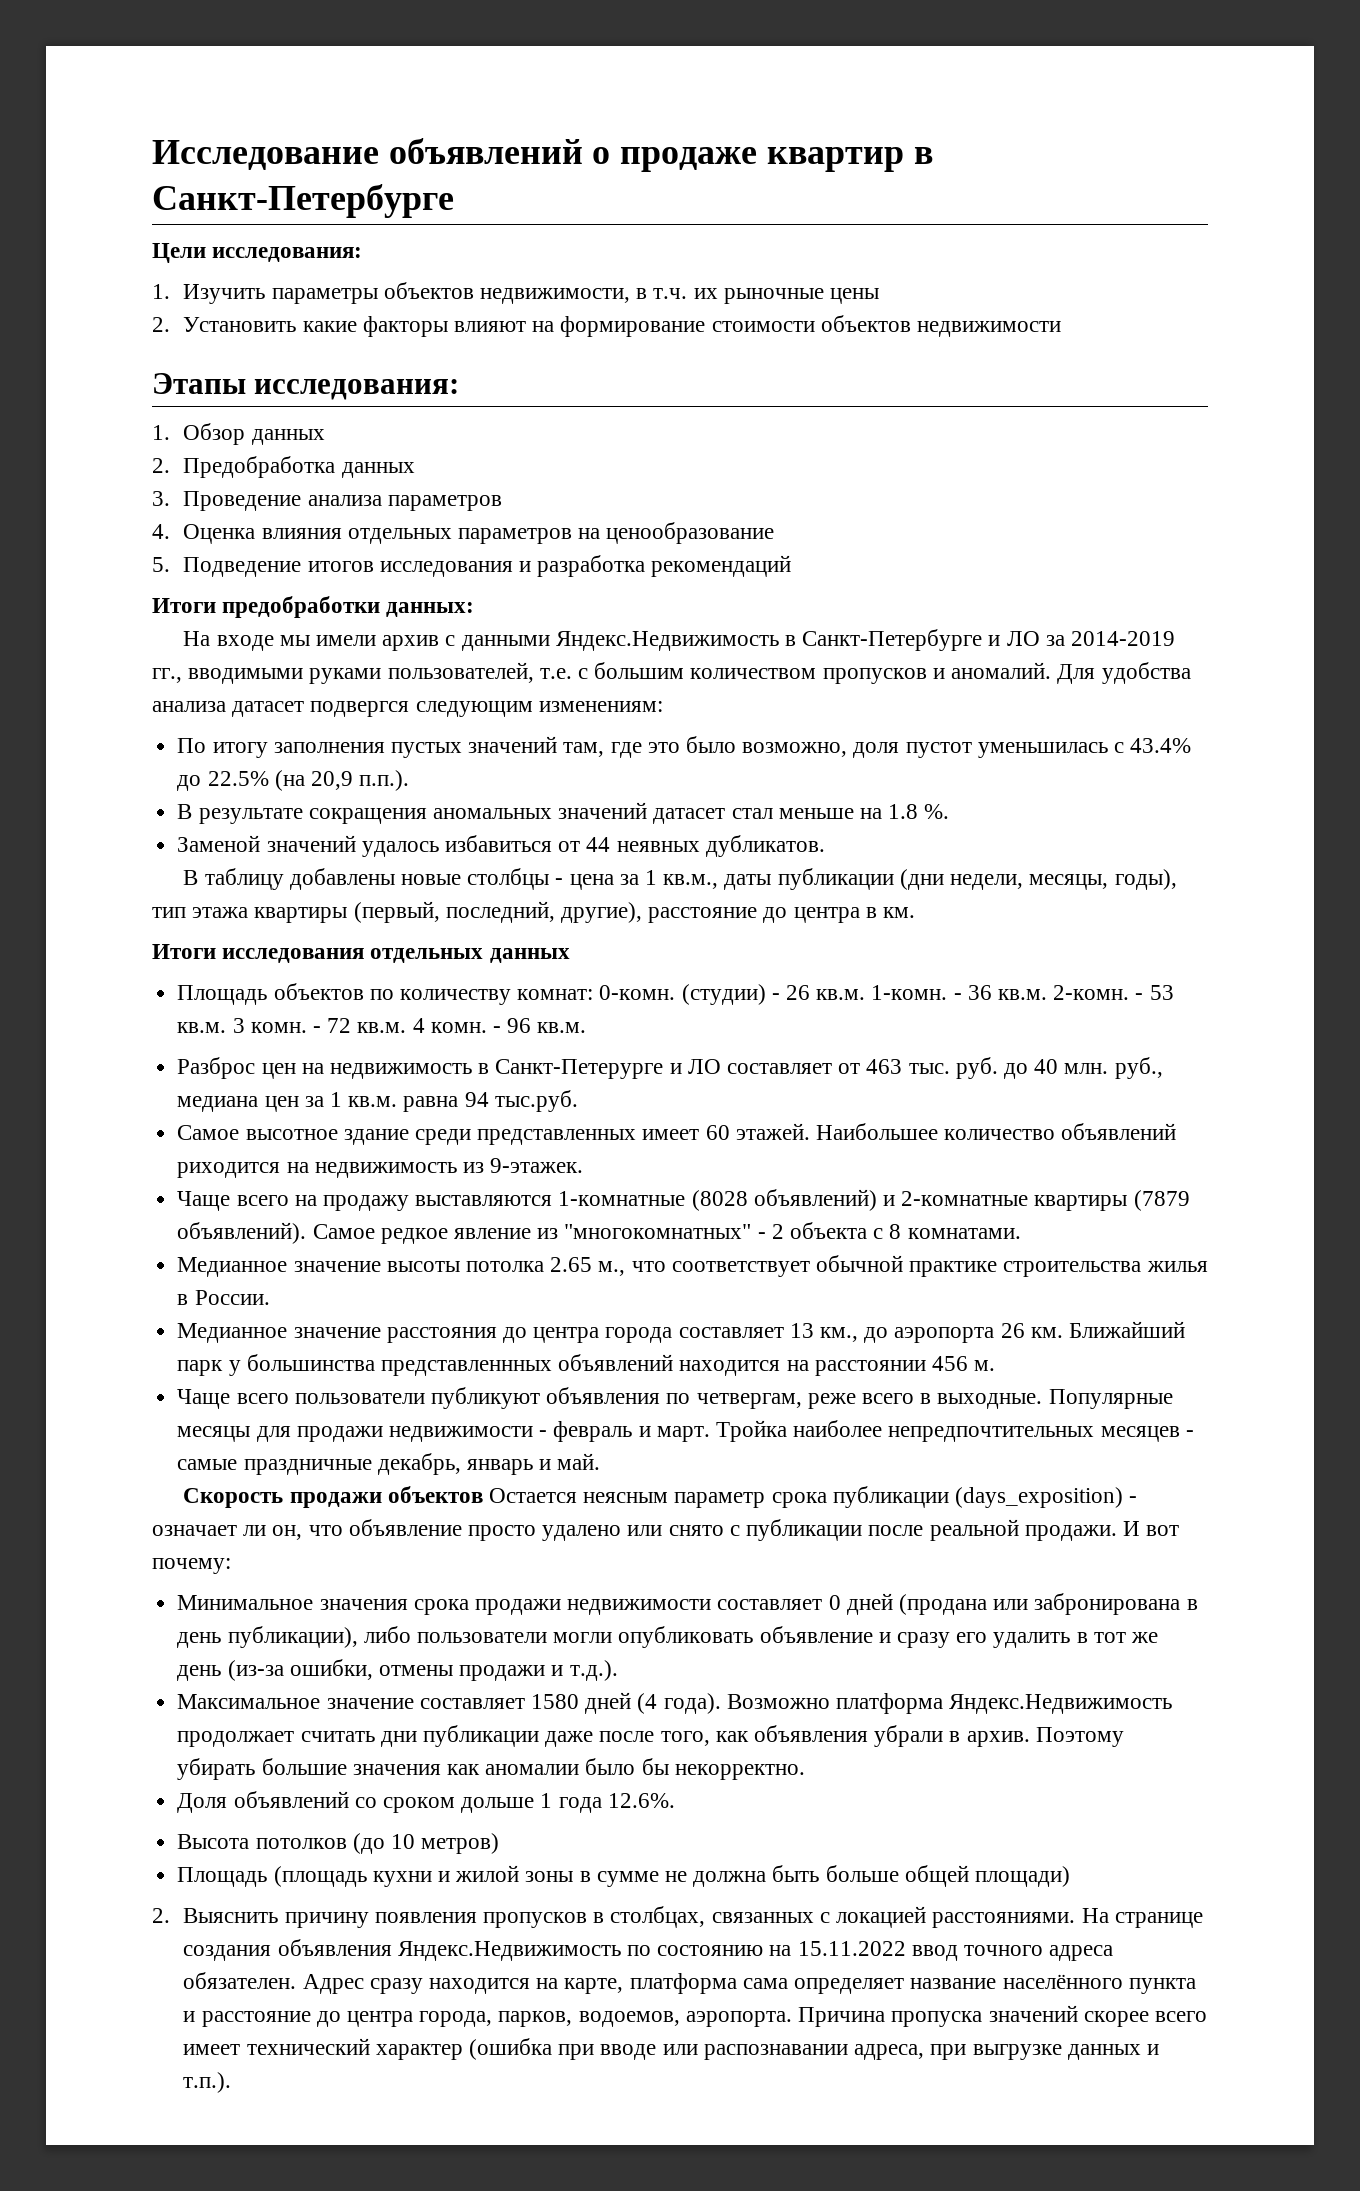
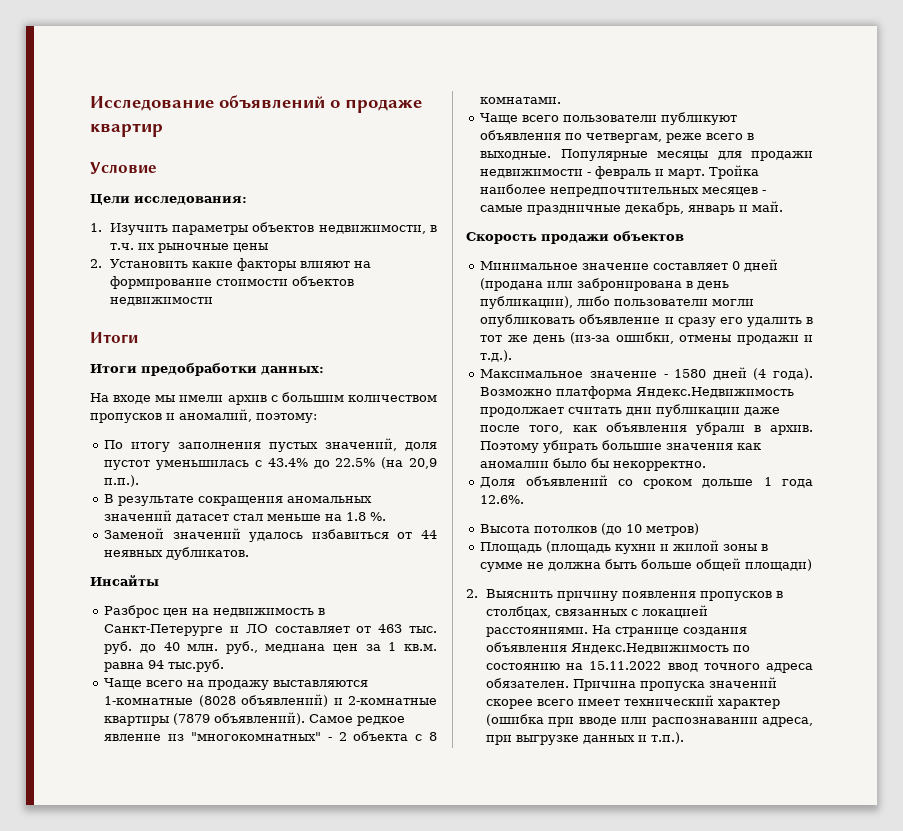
[913,147,933,164] [152,184,454,218] в Санкт-Петербурге -> [90,162,157,174] // Условие
[152,373,460,400] [152,423,325,445] [152,456,415,478] [152,491,502,511] [152,522,775,544] [152,555,792,577] Этапы исследования: // 1. Обзор данных // 2. Предобработка данных // 3. Проведение анализа параметров // 4. Оценка влияния отдельных параметров на ценообразование // 5. Подведение итогов исследования и разработка рекомендаций -> [90,332,138,343] Итоги
[461,629,1176,651] [152,662,1191,684] [152,701,663,717] [177,736,848,758] данными Яндекс.Недвижимость в Санкт-Петербурге и ЛО за 2014-2019 гг., вводимыми руками пользователей, т.е. с большим количеством пропусков и аномалий. Для удобства анализа датасет подвергся следующим изменениям: // По итогу заполнения пустых значений там, где это было возможно, -> [281,392,437,402] [90,409,317,423] [104,438,398,452] большим количеством пропусков и аномалий, поэтому: // По итогу заполнения пустых значений,
[183,868,1177,890] [152,901,916,923] [152,944,570,963] [177,983,1174,1005] [177,1018,587,1033] В таблицу добавлены новые столбцы - цена за 1 кв.м., даты публикации (дни недели, месяцы, годы), тип этажа квартиры (первый, последний, другие), расстояние до центра в км. // Итоги исследования отдельных данных // Площадь объектов по количеству комнат: 0-комн. (студии) - 26 кв.м. 1-комн. - 36 кв.м. 2-комн. - 53 кв.м. 3 комн. - 72 кв.м. 4 комн. - 96 кв.м. -> [90,575,159,586] Инсайты
[177,1123,1177,1145] [177,1158,584,1178] // Самое высотное здание среди представленных имеет 60 этажей. Наибольшее количество объявлений риходится на недвижимость из 9-этажек. -> (225, 665) none
[177,1255,1208,1277] [177,1290,270,1305] [177,1321,1186,1343] [177,1354,996,1376] // Медианное значение высоты потолка 2.65 м., что соответствует обычной практике строительства жилья в России. // Медианное значение расстояния до центра города составляет 13 км., до аэропорта 26 км. Ближайший парк у большинства представленнных объявлений находится на расстоянии 456 м. -> (562, 100) none
[489,1486,1138,1508] [152,1519,1180,1541] [152,1558,231,1574] [177,1595,712,1615] Остается неясным параметр срока публикации (days_exposition) - означает ли он, что объявление просто удалено или снято с публикации после реальной продажи. И вот почему: // Минимальное значения срока продажи недвижимости -> [480,261,650,270] // Минимальное значение
[419,1698,525,1709] составляет -> [663,374,668,378] -
[302,1973,1196,1994] [183,2011,792,2027] Адрес сразу находится на карте, платформа сама определяет название населённого пункта и расстояние до центра города, парков, водоемов, аэропорта. -> (569, 683) none

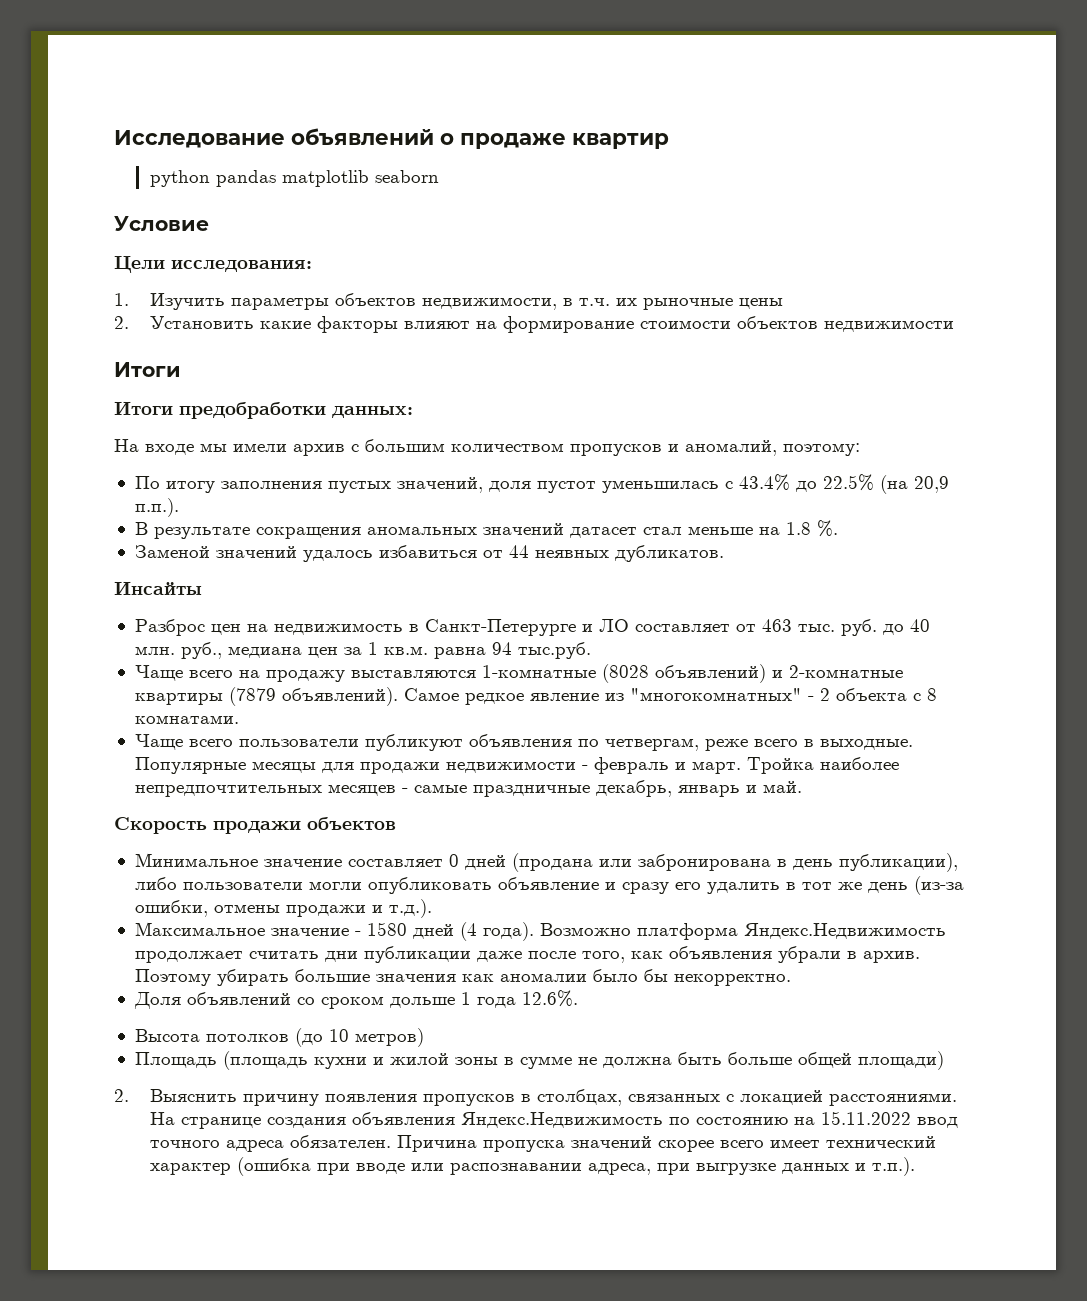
(163, 130) none -> [149,170,439,187] // python pandas matplotlib seaborn

